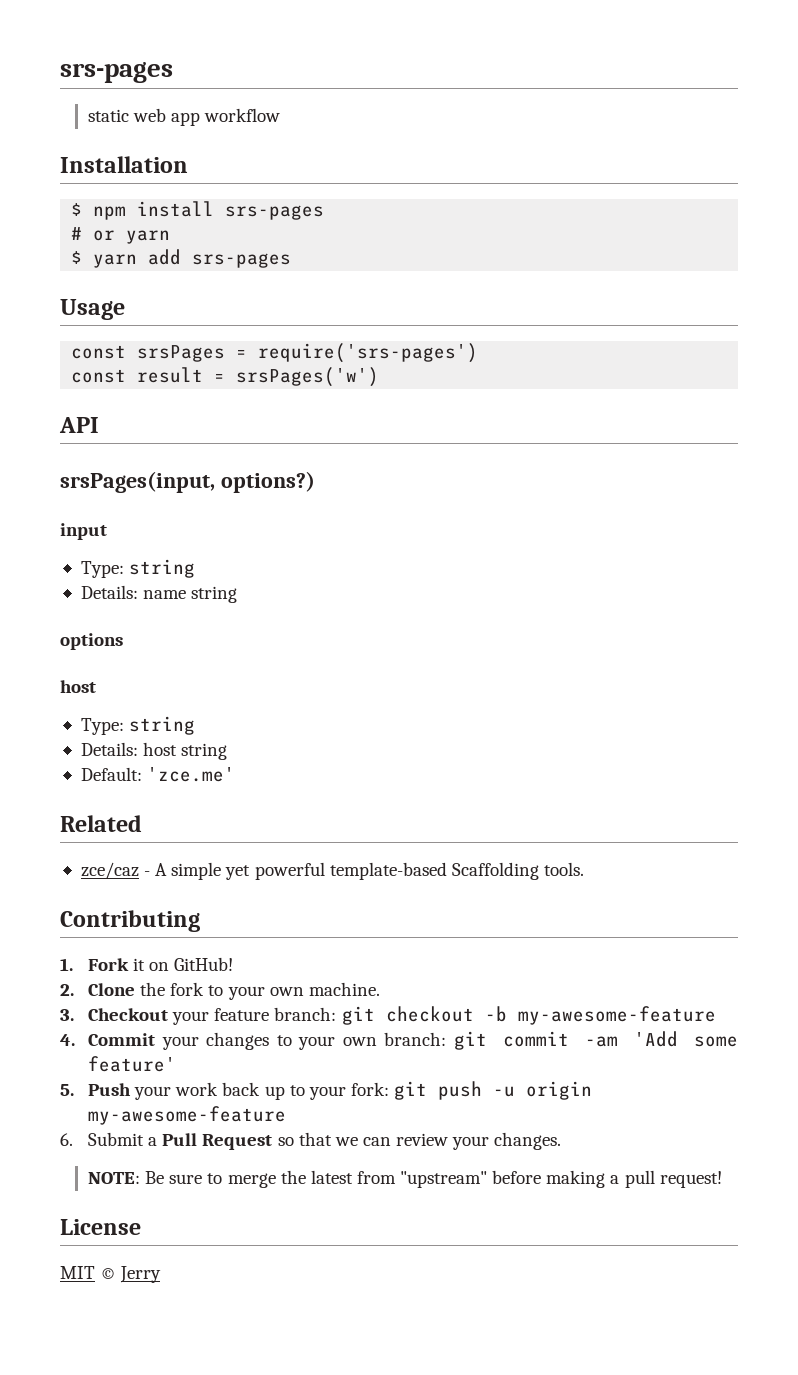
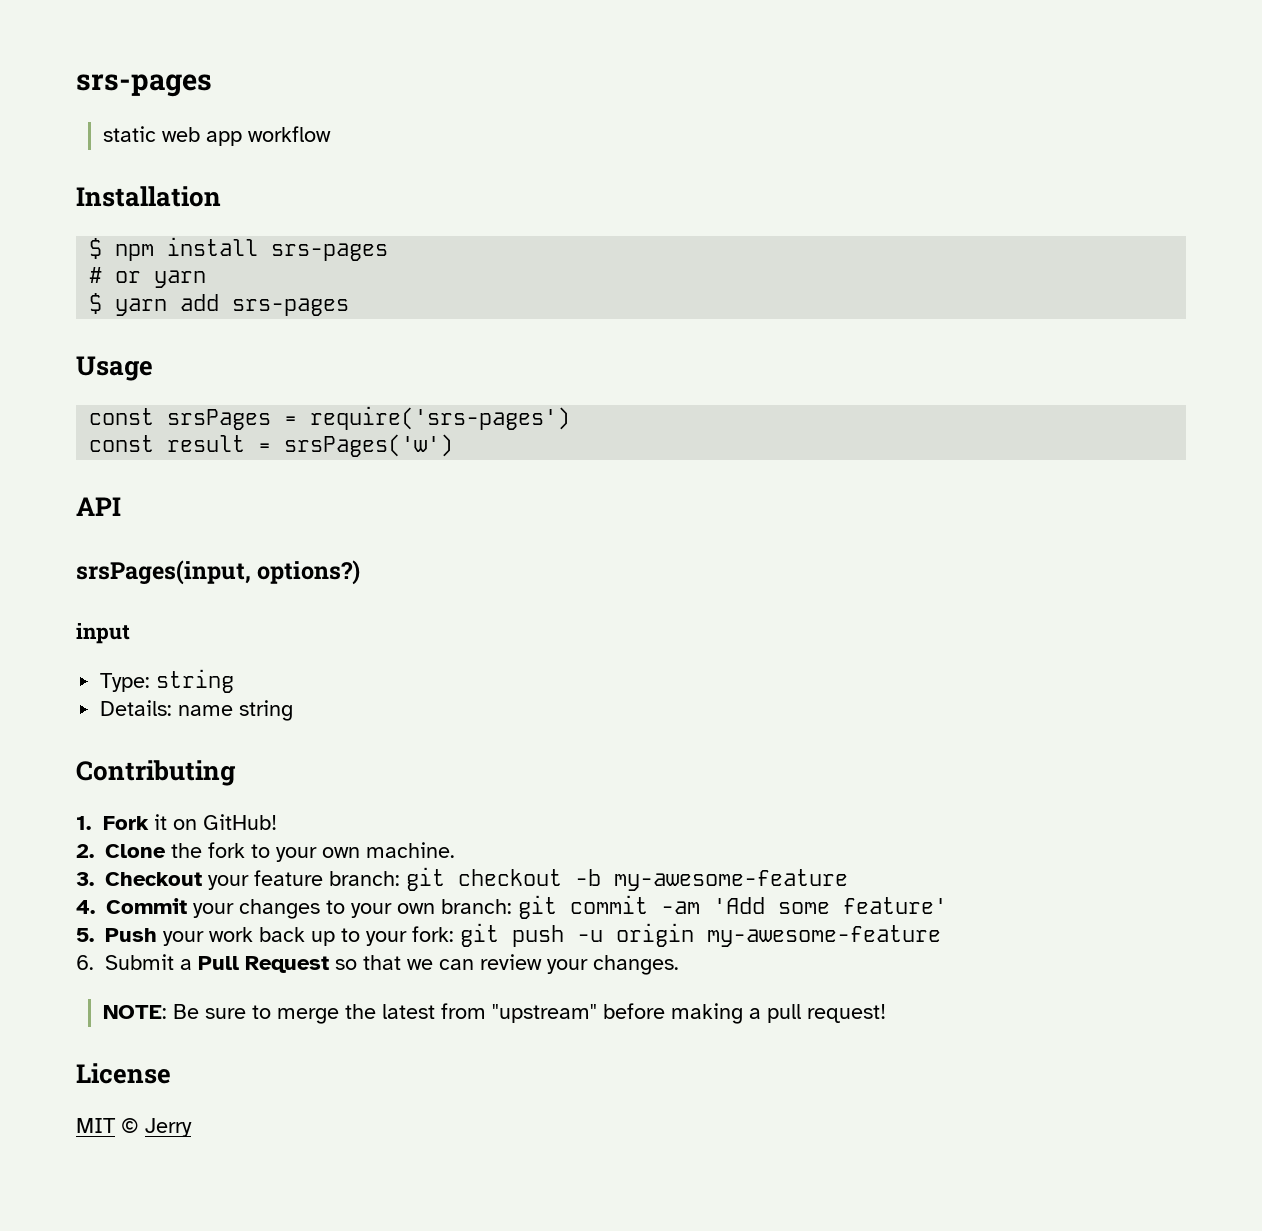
[60,633,123,650] [60,680,96,693] [80,716,196,735] [80,742,228,760] [80,767,236,782] [60,815,142,832] [80,862,584,880] // options // host // Type: string // Details: host string // Default: 'zce.me' // Related // zce/caz - A simple yet powerful template-based Scaffolding tools. -> (294, 710) none

